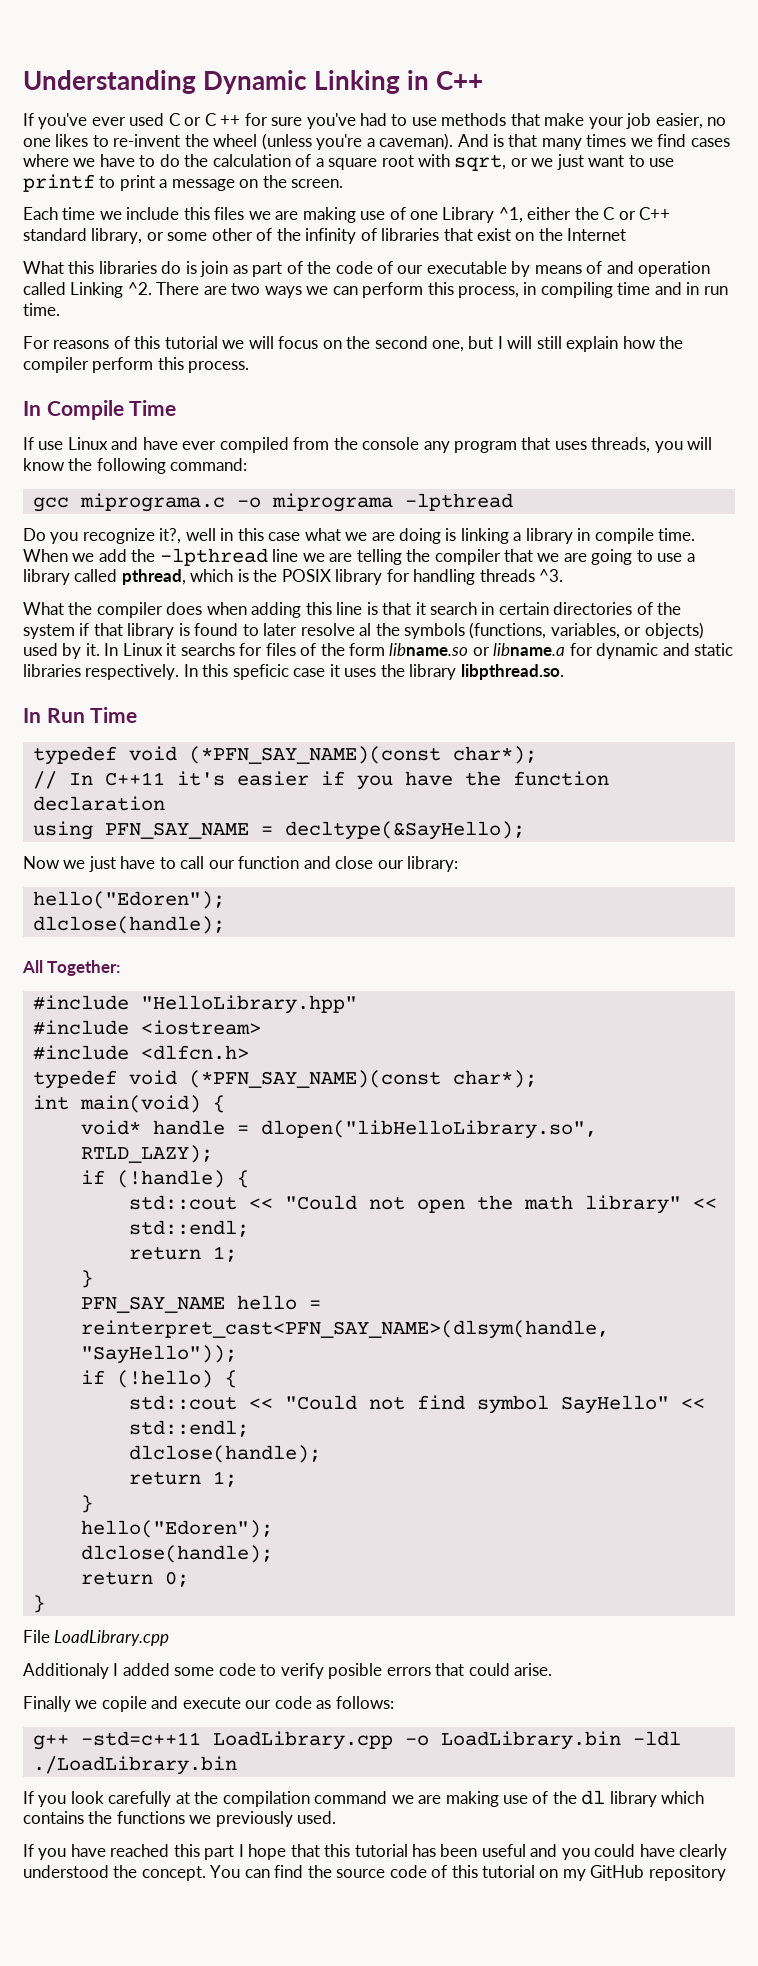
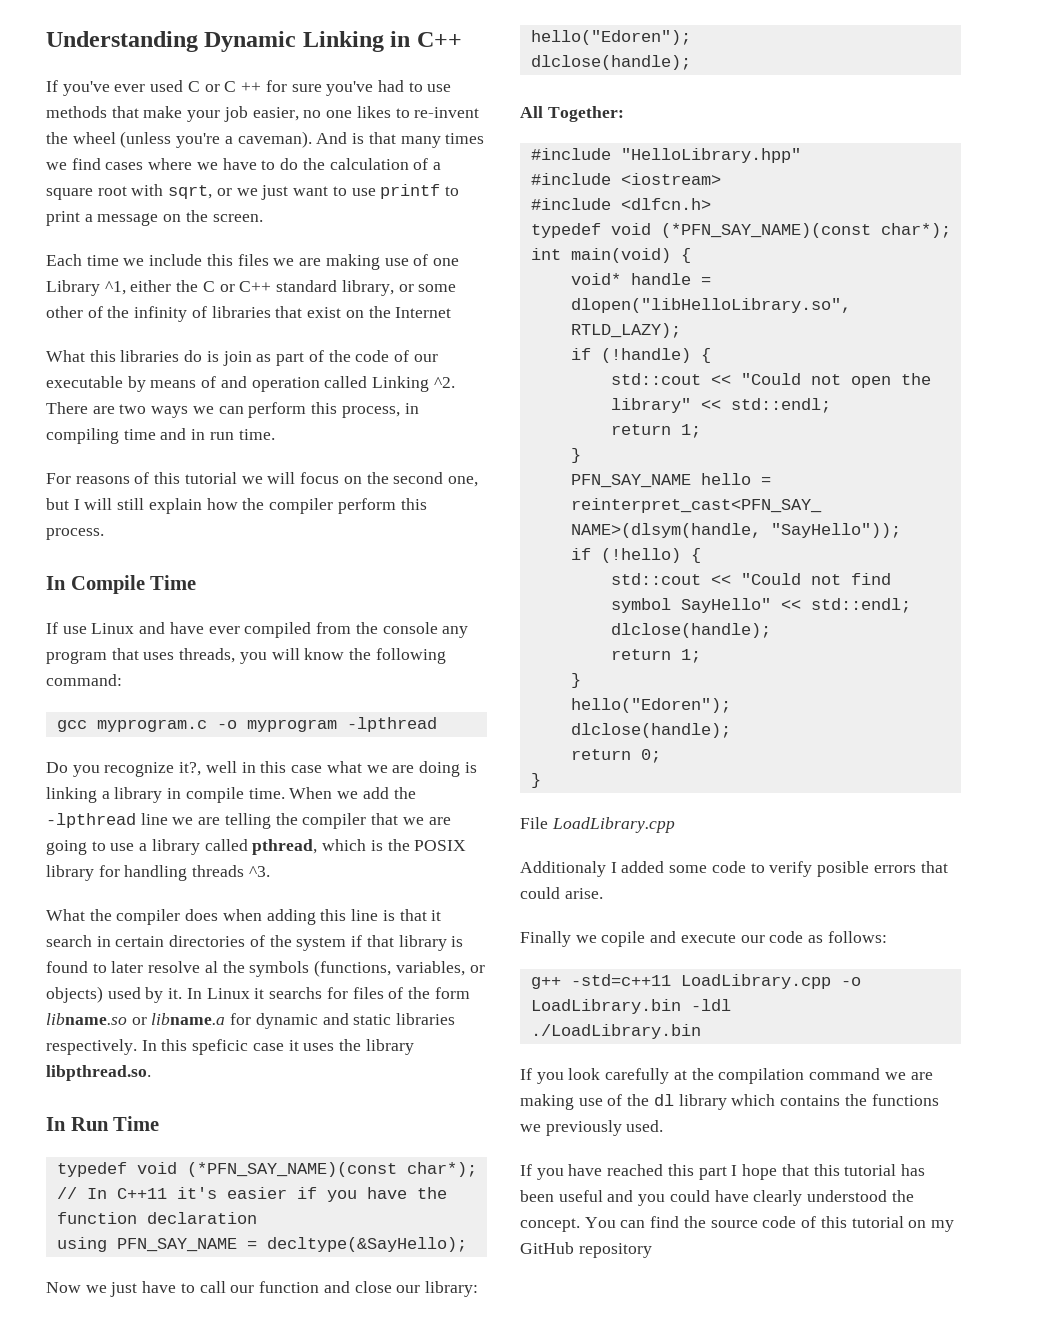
[79,493,393,512] miprograma.c -o miprograma -> [96,719,337,732] myprogram.c -o myprogram
[523,1195,573,1210] math -> (931, 379) none

